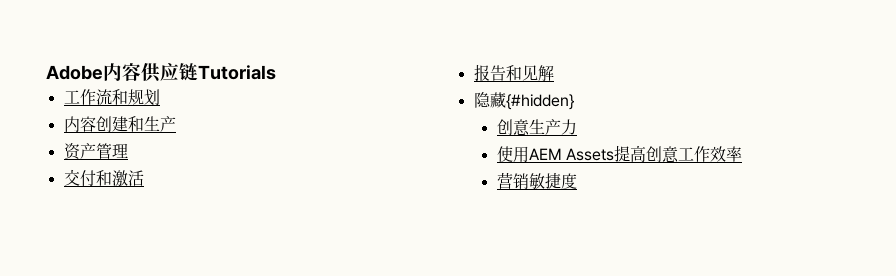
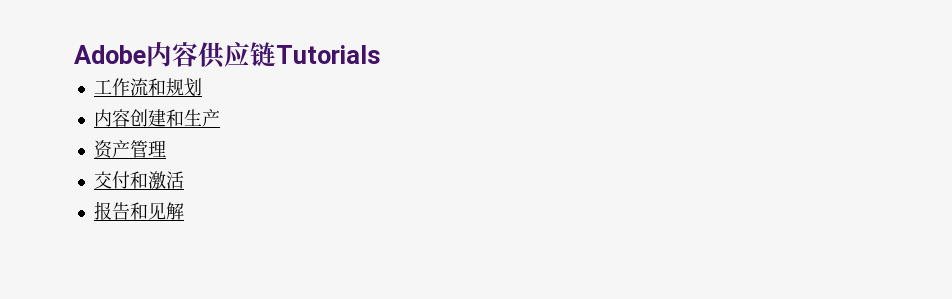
[473,92,574,110] [496,119,577,136] [496,145,742,163] [496,172,577,189] // 隐藏{#hidden} // 创意生产力 // 使用AEM Assets提高创意工作效率 // 营销敏捷度 -> (184, 211) none

